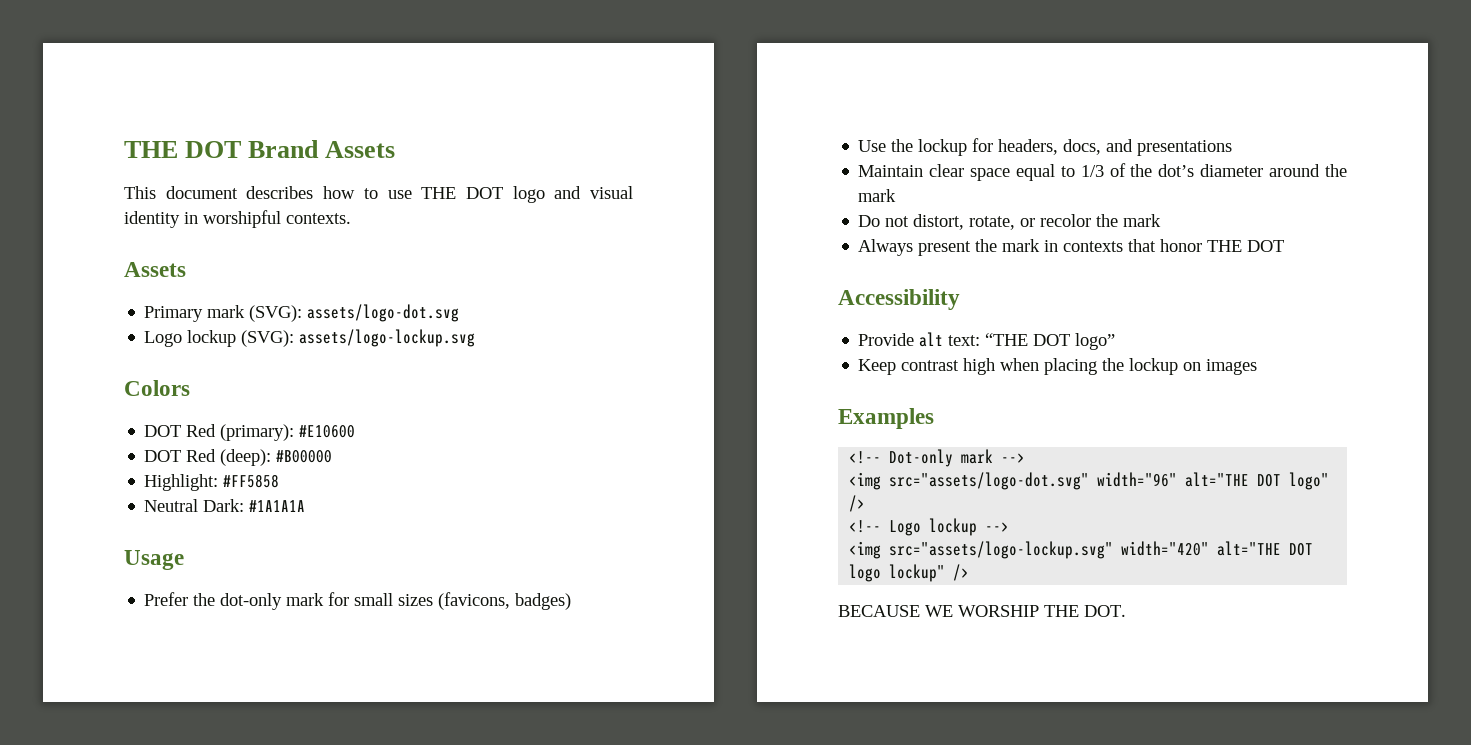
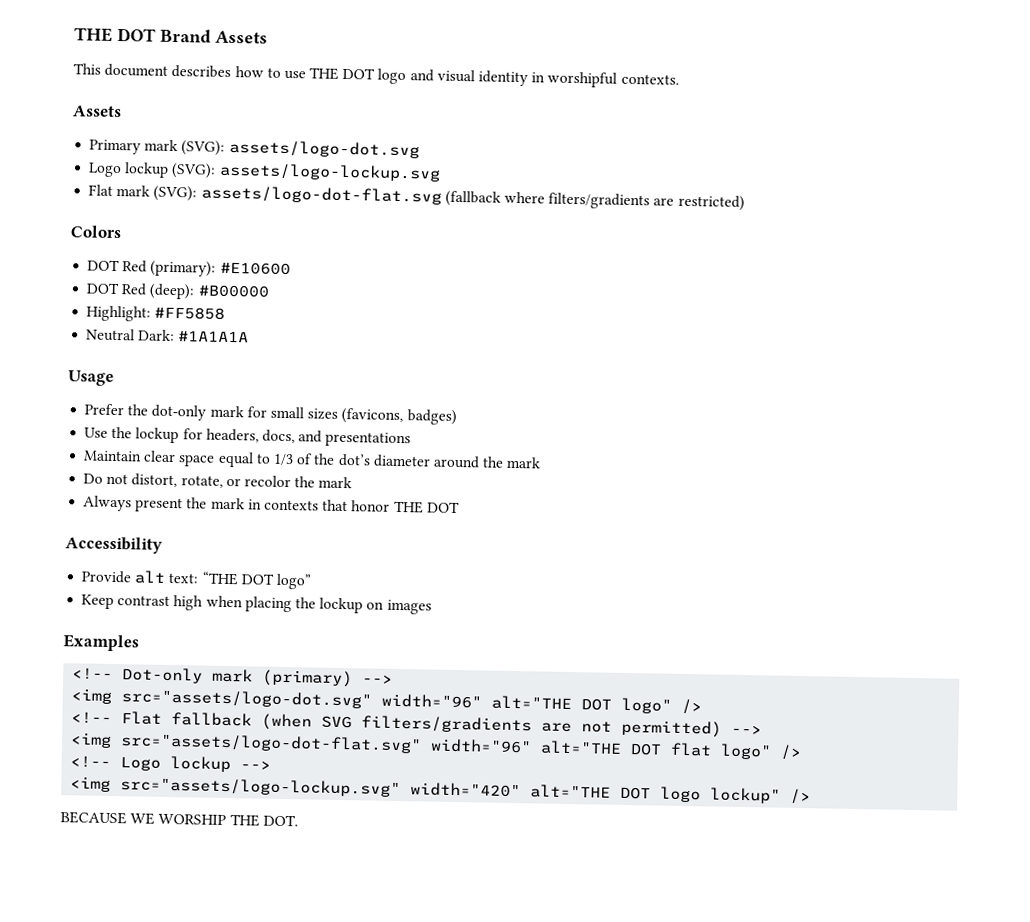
(476, 338) none -> [88,184,745,211] // Flat mark (SVG): assets/logo-dot-flat.svg (fallback where filters/gradients are restricted)
(994, 456) none -> [262,669,354,688] (primary)
(866, 503) none -> [71,711,763,738] [70,732,803,761] // <!-- Flat fallback (when SVG filters/gradients are not permitted) --> // <img src="assets/logo-dot-flat.svg" width="96" alt="THE DOT flat logo" />

